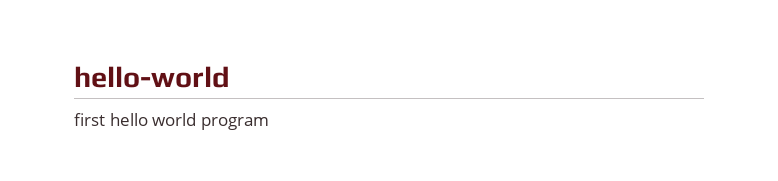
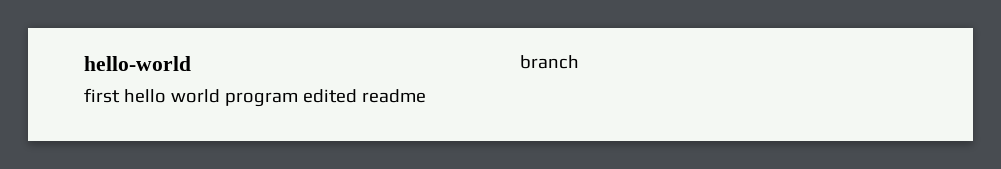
(269, 123) none -> [302,89,426,103] [520,55,579,69] edited readme branch

